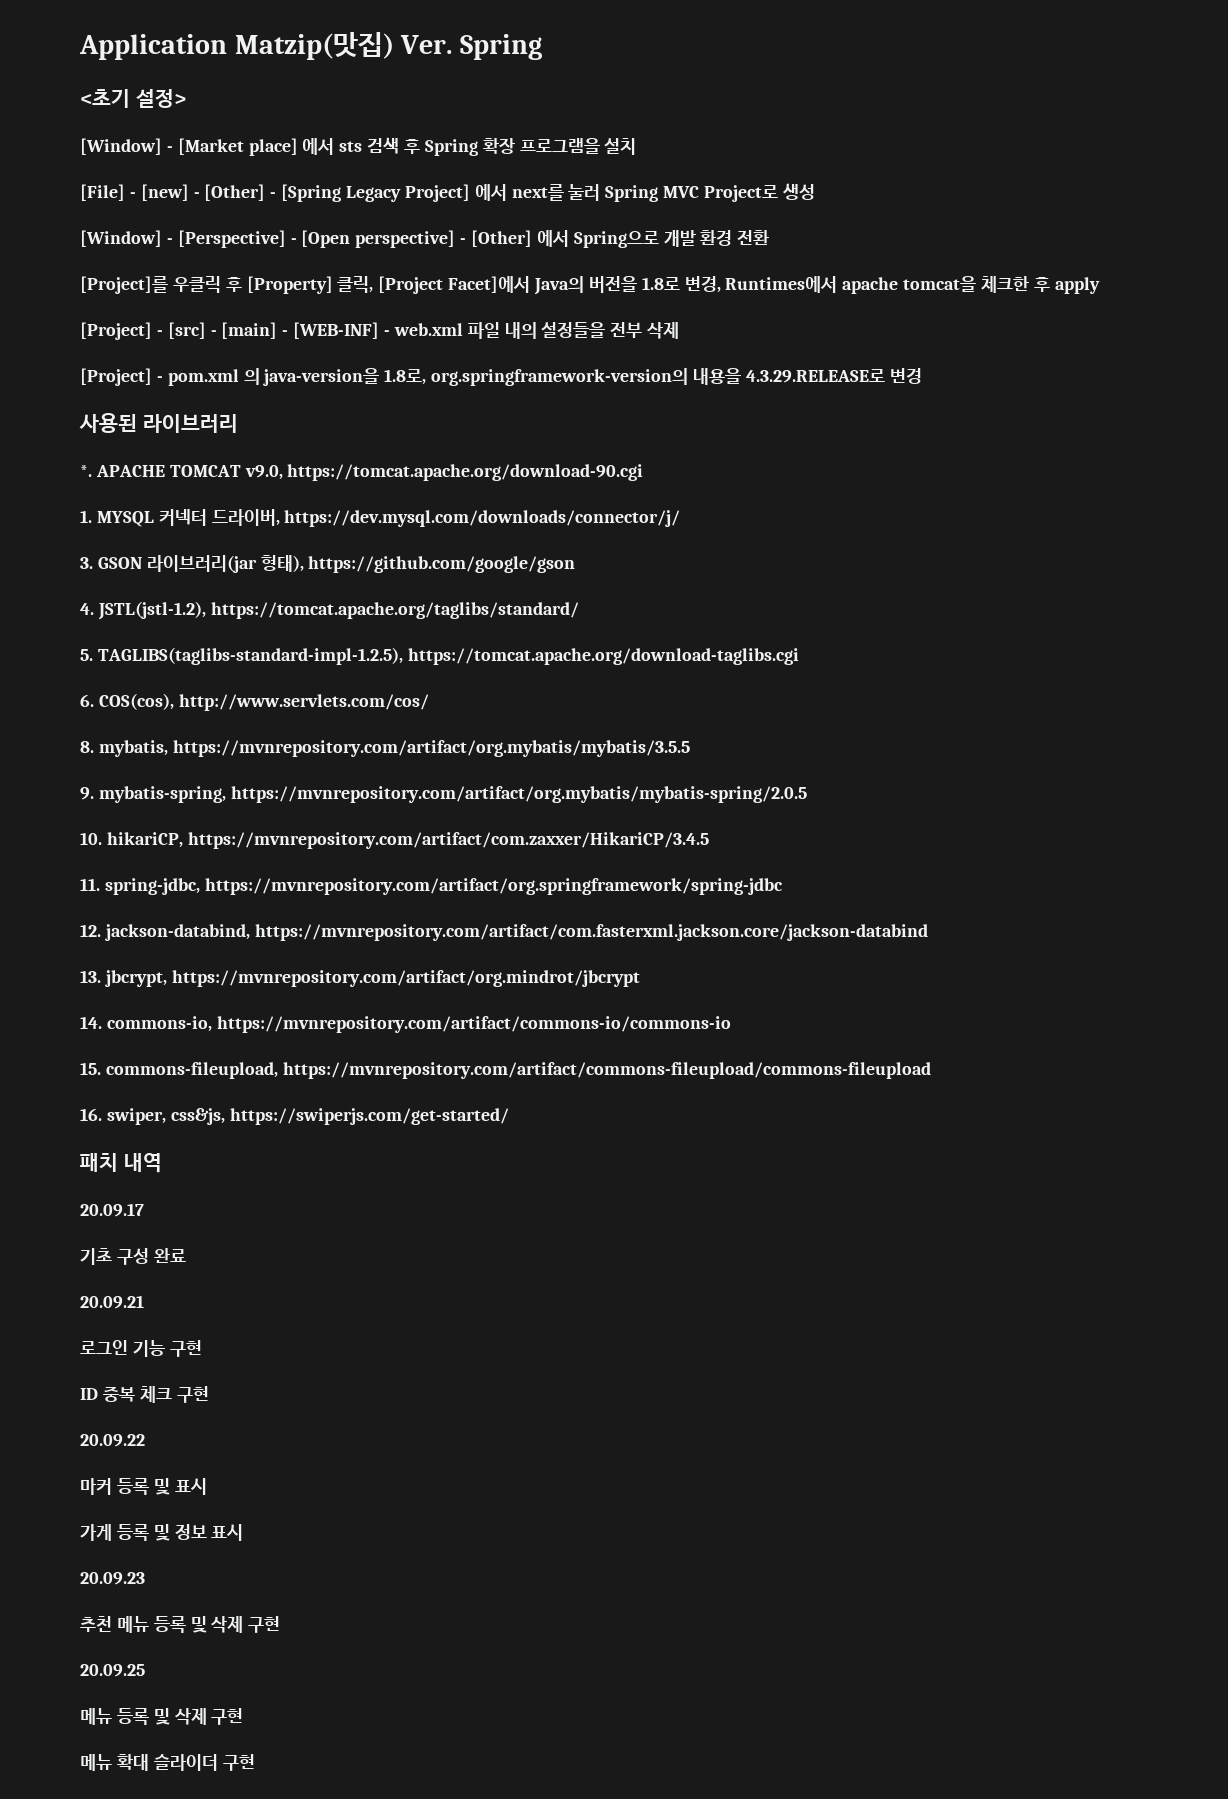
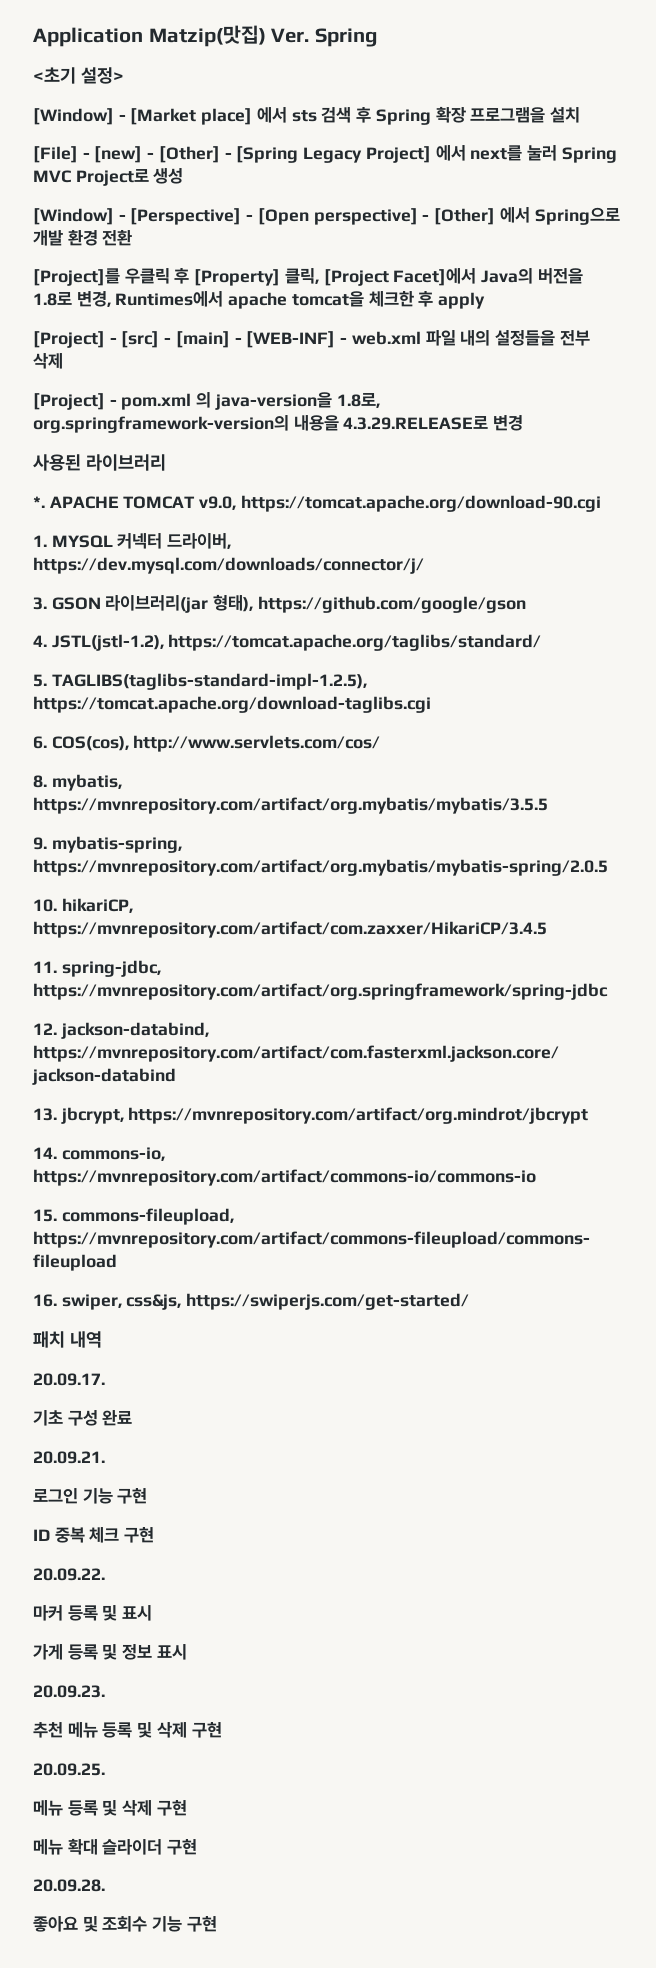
[80,1203,144,1217] 20.09.17 -> [33,1373,105,1386] 20.09.17.
[80,1295,144,1309] 20.09.21 -> [33,1451,105,1464] 20.09.21.
[80,1434,145,1447] 20.09.22 -> [33,1568,105,1581] 20.09.22.
[80,1572,145,1585] 20.09.23 -> [33,1685,105,1698] 20.09.23.
[80,1664,145,1677] 20.09.25 -> [33,1763,105,1776] 20.09.25.
(255, 1762) none -> [33,1879,105,1892] [33,1916,217,1932] // 20.09.28. // 좋아요 및 조회수 기능 구현

